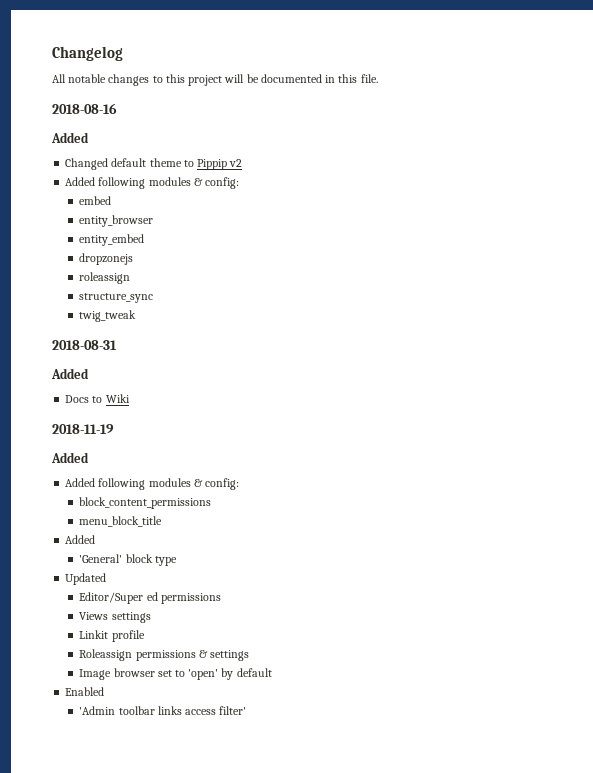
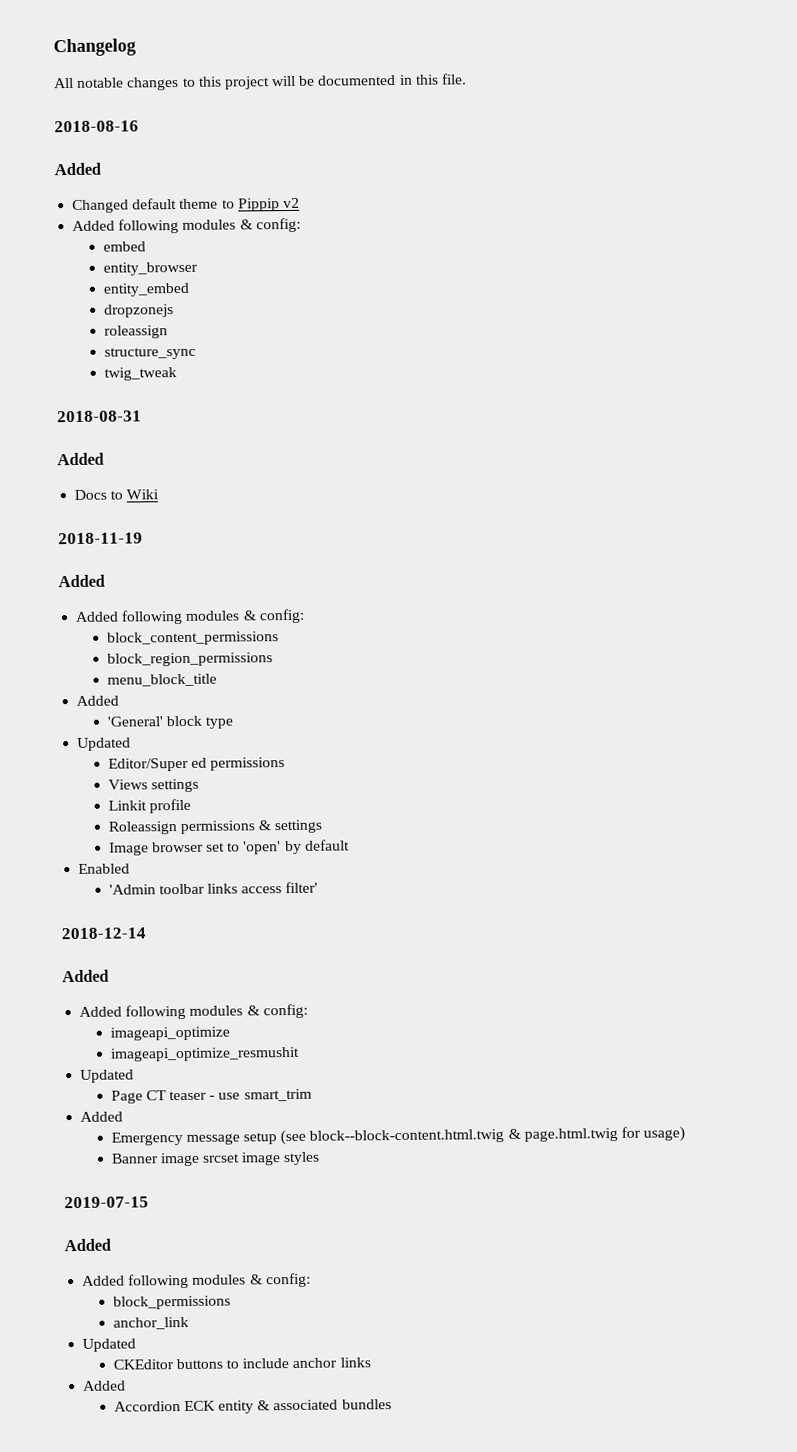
(212, 503) none -> [106,652,273,667] // block_region_permissions
(247, 710) none -> [61,927,146,940] [62,969,109,983] [79,1003,308,1020] [109,1026,230,1041] [109,1046,300,1062] [80,1069,135,1083] [110,1088,312,1104] [80,1111,124,1122] [110,1126,686,1146] [110,1151,321,1167] [64,1196,149,1209] [64,1238,111,1252] [82,1272,311,1289] [112,1295,231,1310] [112,1316,189,1330] [82,1338,137,1352] [112,1357,371,1370] [83,1380,127,1391] [113,1399,392,1414] // 2018-12-14 // Added // Added following modules & config: // imageapi_optimize // imageapi_optimize_resmushit // Updated // Page CT teaser - use smart_trim // Added // Emergency message setup (see block--block-content.html.twig & page.html.twig for usage) // Banner image srcset image styles // 2019-07-15 // Added // Added following modules & config: // block_permissions // anchor_link // Updated // CKEditor buttons to include anchor links // Added // Accordion ECK entity & associated bundles

